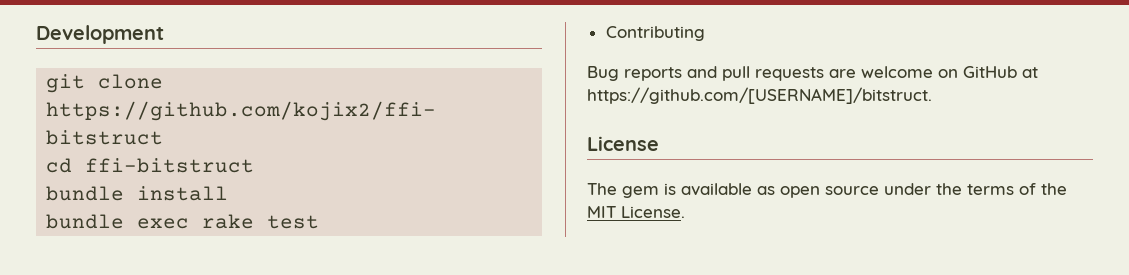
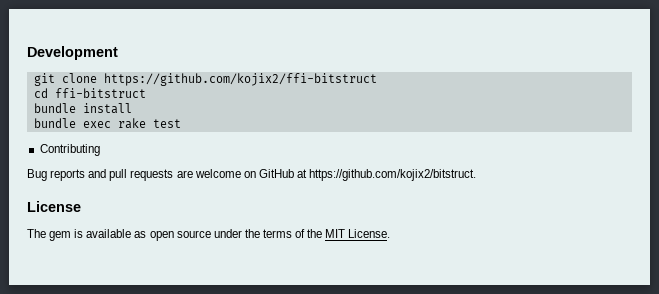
[587,87,932,104] https://github.com/[USERNAME]/bitstruct. -> [309,169,477,181] https://github.com/kojix2/bitstruct.

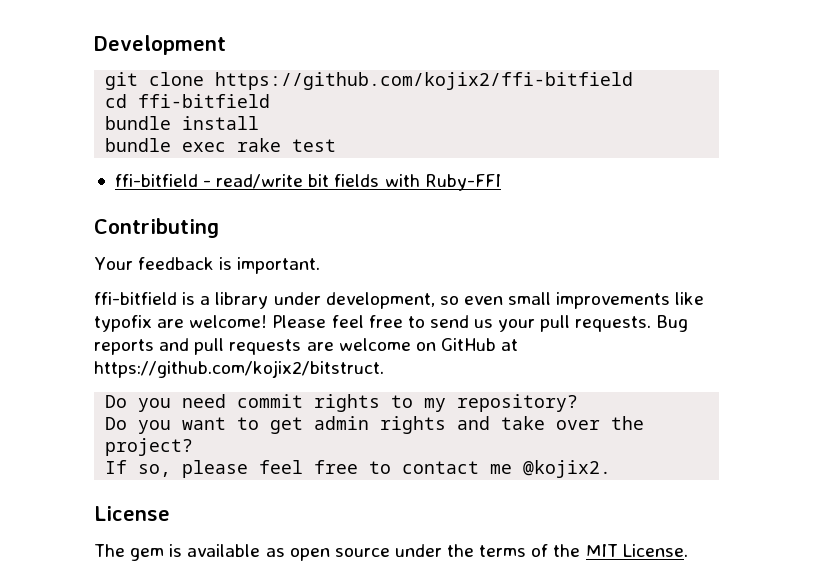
[103,73,377,86] https://github.com/kojix2/ffi-bitstruct -> [215,72,634,90] https://github.com/kojix2/ffi-bitfield
[54,88,146,98] ffi-bitstruct -> [138,94,271,108] ffi-bitfield
[39,144,100,156] Contributing // -> [114,174,501,191] [94,218,219,238] [94,257,321,274] [94,292,705,309] [94,315,652,332] ffi-bitfield - read/write bit fields with Ruby-FFI // Contributing // Your feedback is important. // ffi-bitfield is a library under development, so even small improvements like typofix are welcome! Please feel free to send us your pull requests.
(477, 175) none -> [105,394,579,412] [105,416,645,434] [105,438,194,456] [105,460,612,478] // Do you need commit rights to my repository? // Do you want to get admin rights and take over the project? // If so, please feel free to contact me @kojix2.

